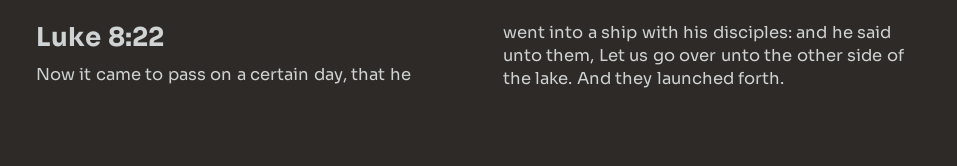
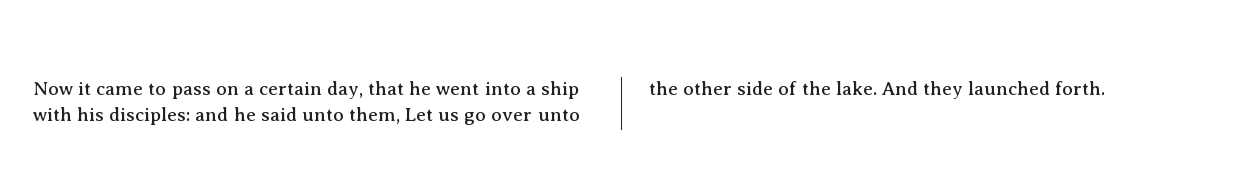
[36,26,165,47] Luke 8:22 // -> (33, 88) none

